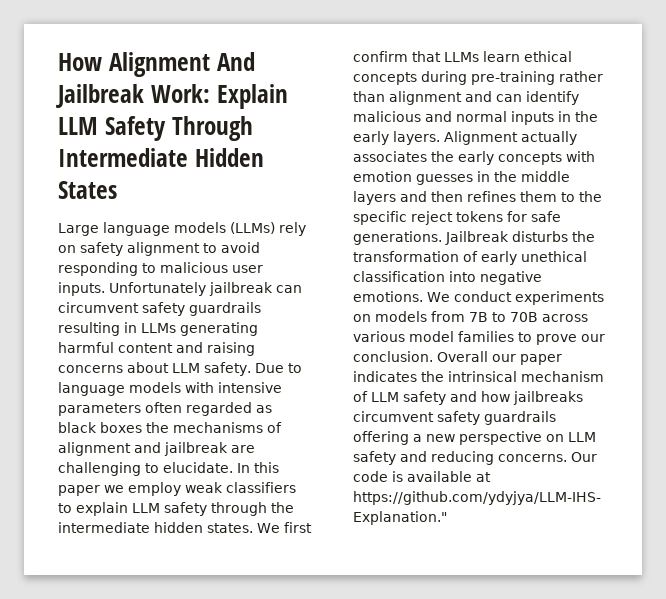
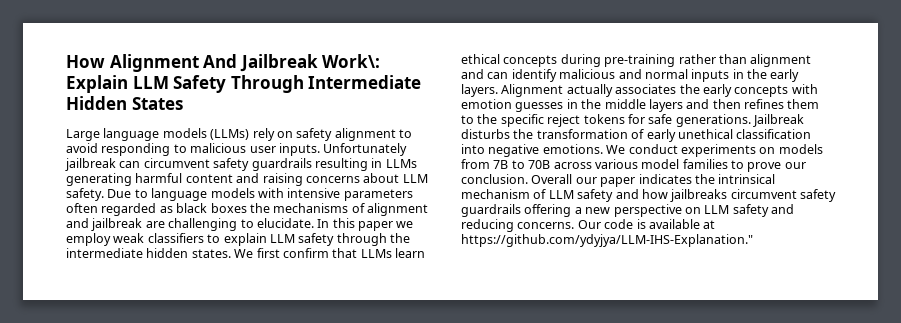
[150,84,210,103] Work: -> [322,54,381,68] Work\:

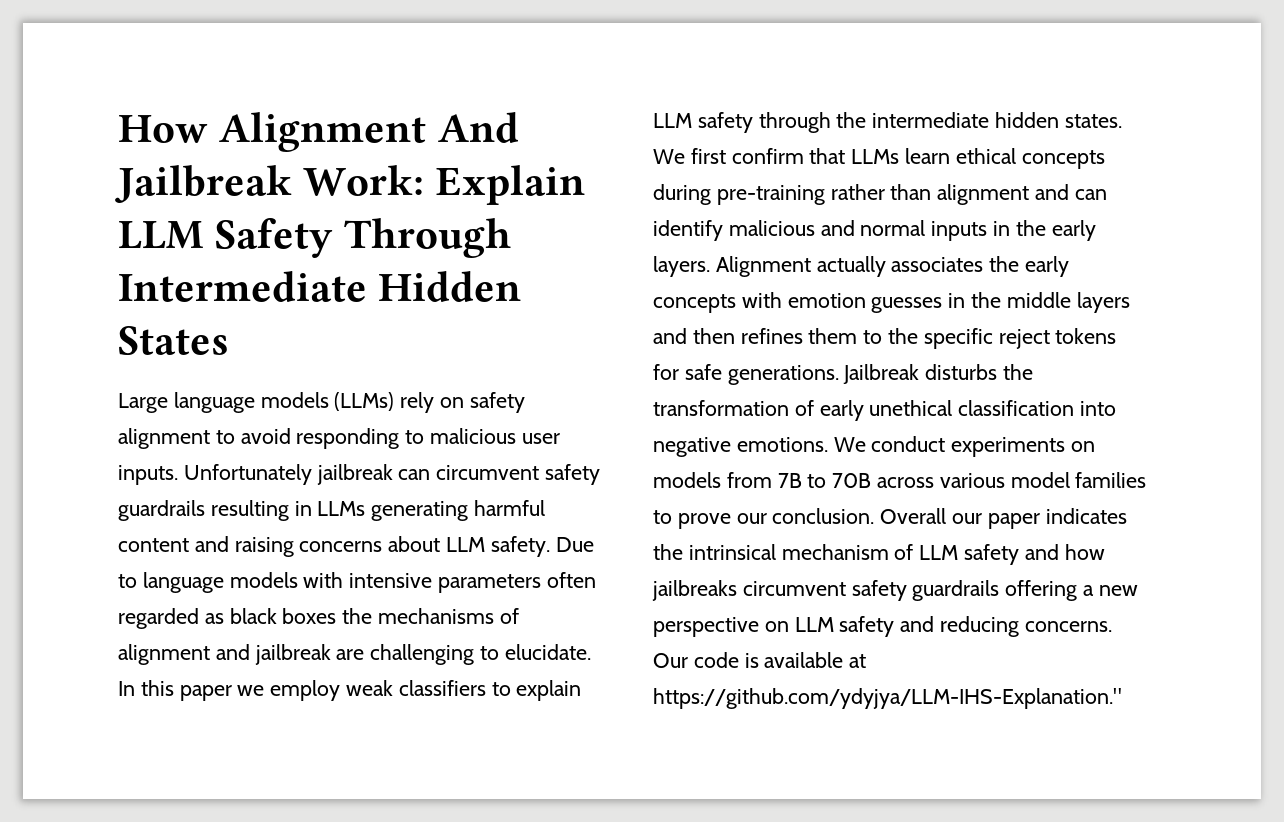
[322,54,381,68] Work\: -> [303,165,425,196] Work:

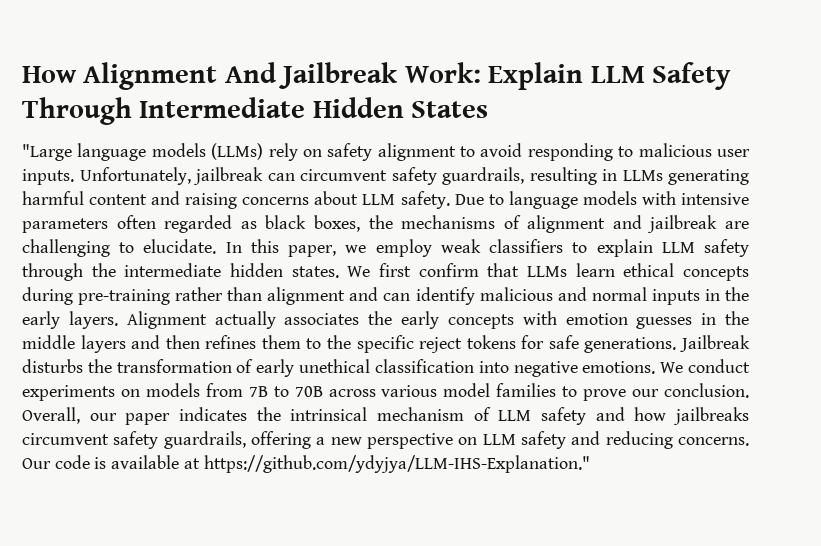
[118,393,168,413] Large -> [22,144,72,161] "Large
[183,464,312,485] Unfortunately -> [79,167,191,185] Unfortunately,
[118,500,205,521] guardrails -> [442,167,524,185] guardrails,
[282,608,337,624] boxes -> [313,215,360,232] boxes,
[179,685,232,701] paper -> [288,245,337,257] paper,
[880,508,947,524] Overall -> [22,407,80,424] Overall,
[912,580,1000,601] guardrails -> [163,431,246,449] guardrails,

